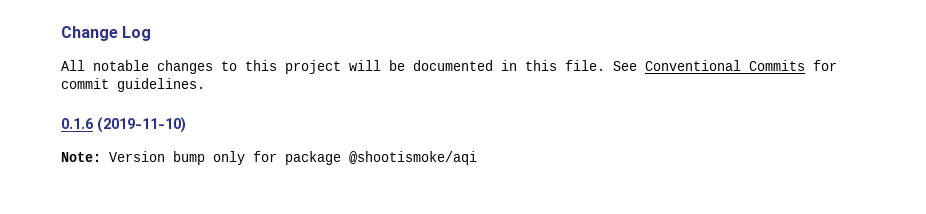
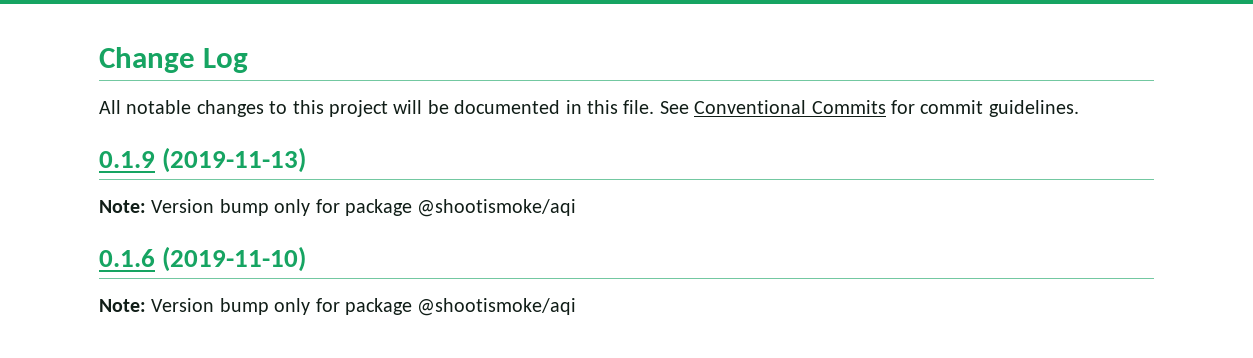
(205, 85) none -> [99,147,307,173] [99,199,577,217] // 0.1.9 (2019-11-13) // Note: Version bump only for package @shootismoke/aqi

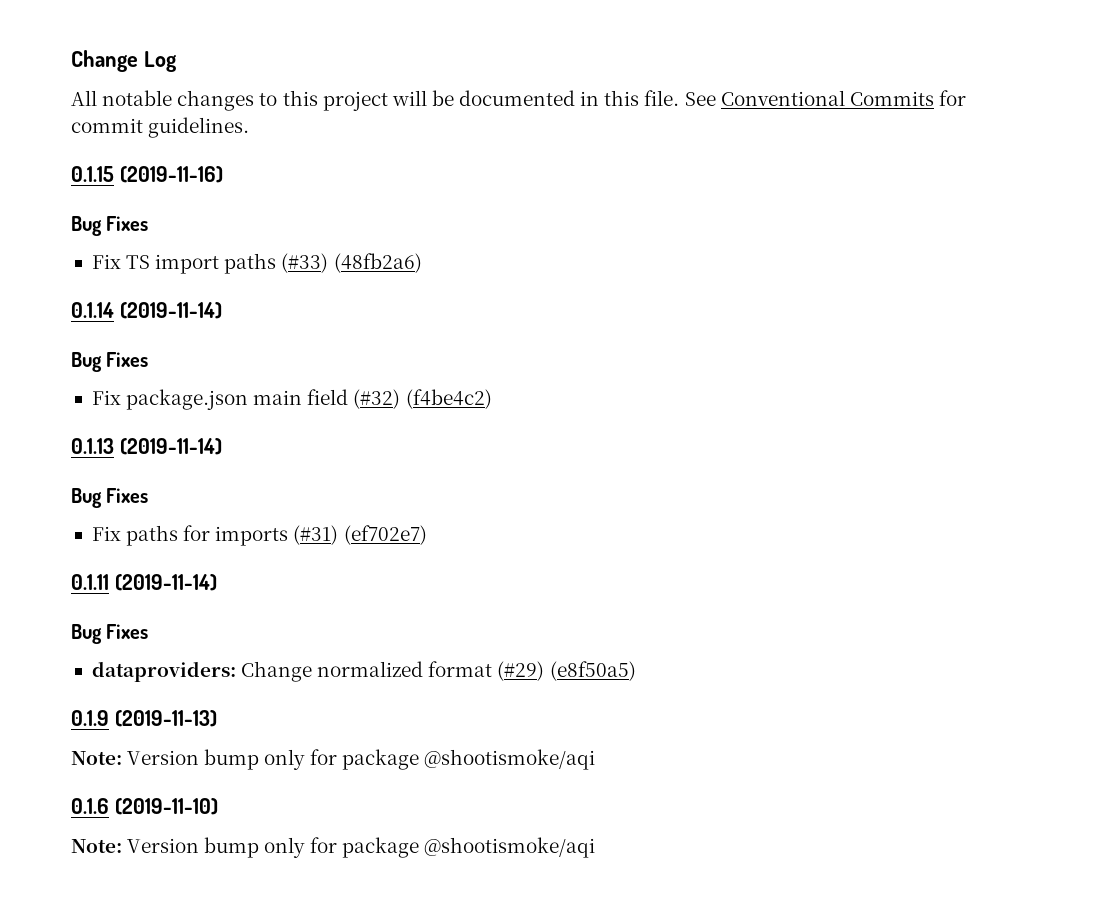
(1079, 108) none -> [71,166,223,183] [71,216,149,236] [91,253,422,274] [71,302,222,319] [71,352,149,372] [91,389,492,410] [71,438,222,455] [71,488,149,508] [91,525,427,546] [71,574,217,591] [71,624,149,644] [91,661,636,682] // 0.1.15 (2019-11-16) // Bug Fixes // Fix TS import paths (#33) (48fb2a6) // 0.1.14 (2019-11-14) // Bug Fixes // Fix package.json main field (#32) (f4be4c2) // 0.1.13 (2019-11-14) // Bug Fixes // Fix paths for imports (#31) (ef702e7) // 0.1.11 (2019-11-14) // Bug Fixes // dataproviders: Change normalized format (#29) (e8f50a5)

